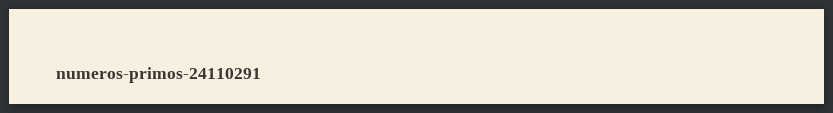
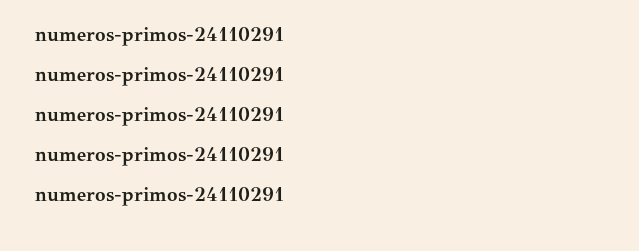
[56,67,261,83] numeros-primos-24110291 -> [35,27,284,46] [35,67,284,86] [35,107,284,126] [35,147,284,166] [35,187,284,206] numeros-primos-24110291 // numeros-primos-24110291 // numeros-primos-24110291 // numeros-primos-24110291 // numeros-primos-24110291

